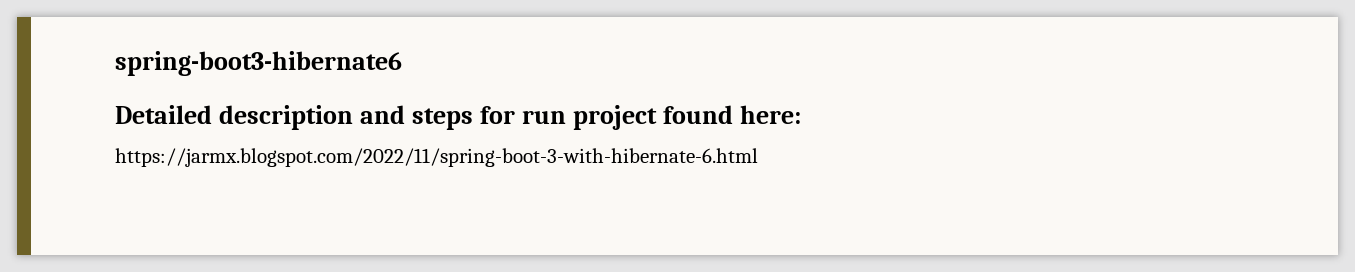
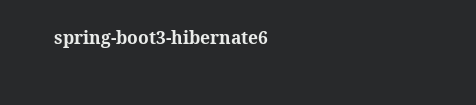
[115,105,802,130] [115,148,758,167] // Detailed description and steps for run project found here: // https://jarmx.blogspot.com/2022/11/spring-boot-3-with-hibernate-6.html -> (268, 39) none

